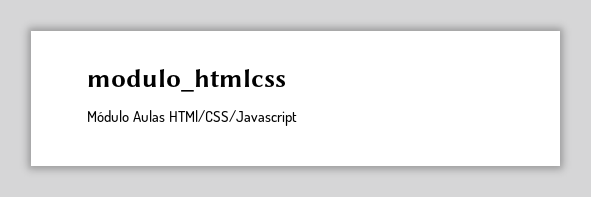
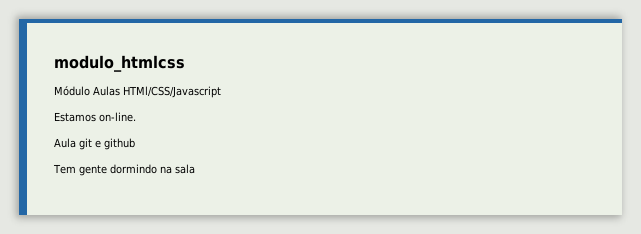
(298, 118) none -> [54,112,136,122] [54,138,135,150] [53,164,195,176] // Estamos on-line. // Aula git e github // Tem gente dormindo na sala

